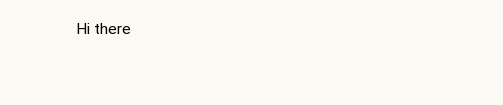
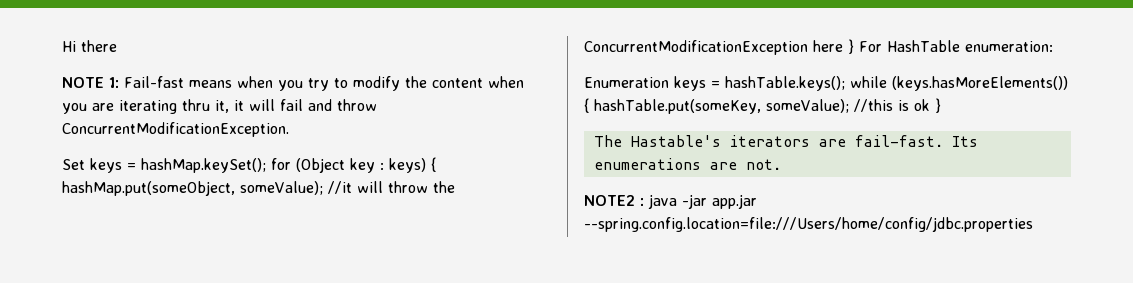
(132, 28) none -> [62,76,524,91] [62,99,377,114] [62,122,289,137] [62,157,436,173] [62,181,455,196] [584,39,1053,55] [584,76,1068,91] [584,98,941,114] [593,135,978,147] [593,158,781,170] [584,194,757,209] [584,217,1033,232] // NOTE 1: Fail-fast means when you try to modify the content when you are iterating thru it, it will fail and throw ConcurrentModificationException. // Set keys = hashMap.keySet(); for (Object key : keys) { hashMap.put(someObject, someValue); //it will throw the ConcurrentModificationException here } For HashTable enumeration: // Enumeration keys = hashTable.keys(); while (keys.hasMoreElements()) { hashTable.put(someKey, someValue); //this is ok } // The Hastable's iterators are fail-fast. Its enumerations are not. // NOTE2 : java -jar app.jar --spring.config.location=file:///Users/home/config/jdbc.properties

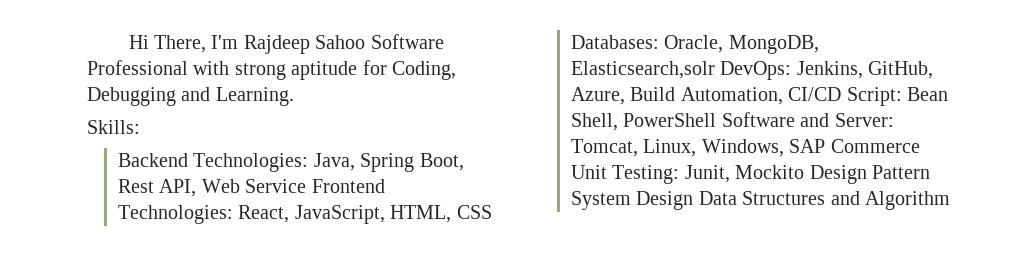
[81,40,117,52] [62,76,524,91] [62,99,377,114] [62,122,289,137] [62,157,436,173] [62,181,455,196] [584,39,1053,55] [584,76,1068,91] [584,98,941,114] [593,135,978,147] [593,158,781,170] [584,194,757,209] [584,217,1033,232] there // NOTE 1: Fail-fast means when you try to modify the content when you are iterating thru it, it will fail and throw ConcurrentModificationException. // Set keys = hashMap.keySet(); for (Object key : keys) { hashMap.put(someObject, someValue); //it will throw the ConcurrentModificationException here } For HashTable enumeration: // Enumeration keys = hashTable.keys(); while (keys.hasMoreElements()) { hashTable.put(someKey, someValue); //this is ok } // The Hastable's iterators are fail-fast. Its enumerations are not. // NOTE2 : java -jar app.jar --spring.config.location=file:///Users/home/config/jdbc.properties -> [153,34,444,54] [87,60,456,80] [87,87,294,106] [87,120,140,134] [118,153,464,172] [118,179,385,197] [118,205,492,224] [571,35,819,54] [571,61,934,80] [571,87,949,106] [571,112,894,131] [571,139,920,157] [571,165,931,184] [571,191,951,210] There, I'm Rajdeep Sahoo Software Professional with strong aptitude for Coding, Debugging and Learning. // Skills: // Backend Technologies: Java, Spring Boot, Rest API, Web Service Frontend Technologies: React, JavaScript, HTML, CSS Databases: Oracle, MongoDB, Elasticsearch,solr DevOps: Jenkins, GitHub, Azure, Build Automation, CI/CD Script: Bean Shell, PowerShell Software and Server: Tomcat, Linux, Windows, SAP Commerce Unit Testing: Junit, Mockito Design Pattern System Design Data Structures and Algorithm

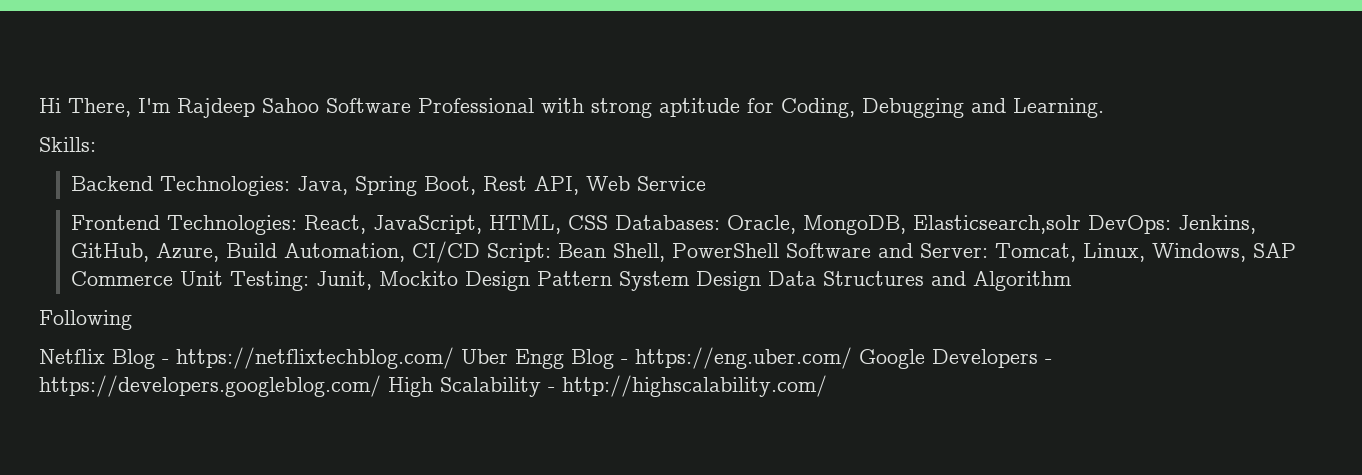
(307, 186) none -> (707, 183) //
(951, 200) none -> [39,310,132,330] [39,347,1052,369] [39,375,827,397] // Following // Netflix Blog - https://netflixtechblog.com/ Uber Engg Blog - https://eng.uber.com/ Google Developers - https://developers.googleblog.com/ High Scalability - http://highscalability.com/

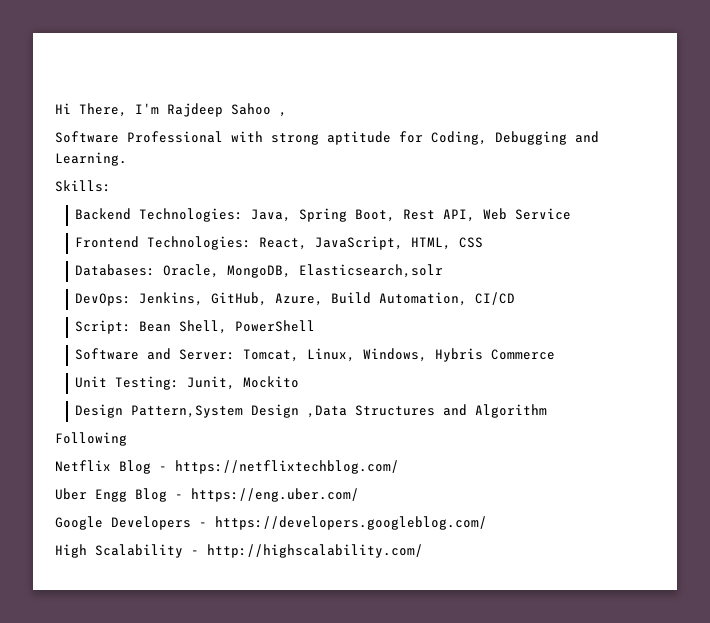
(319, 105) none -> [279,112,287,117] , //
(609, 222) none -> (484, 242) //
(1082, 224) none -> (444, 271) //
(481, 252) none -> (516, 298) //
(780, 250) none -> (316, 326) //
[1253,243,1297,258] SAP -> [435,348,484,362] Hybris
(174, 278) none -> (556, 354) //
[465,271,817,291] Design Pattern System Design Data -> [75,404,348,418] // Design Pattern,System Design ,Data
(454, 358) none -> (399, 467) //
(852, 358) none -> (359, 495) //
(381, 386) none -> (487, 523) //

